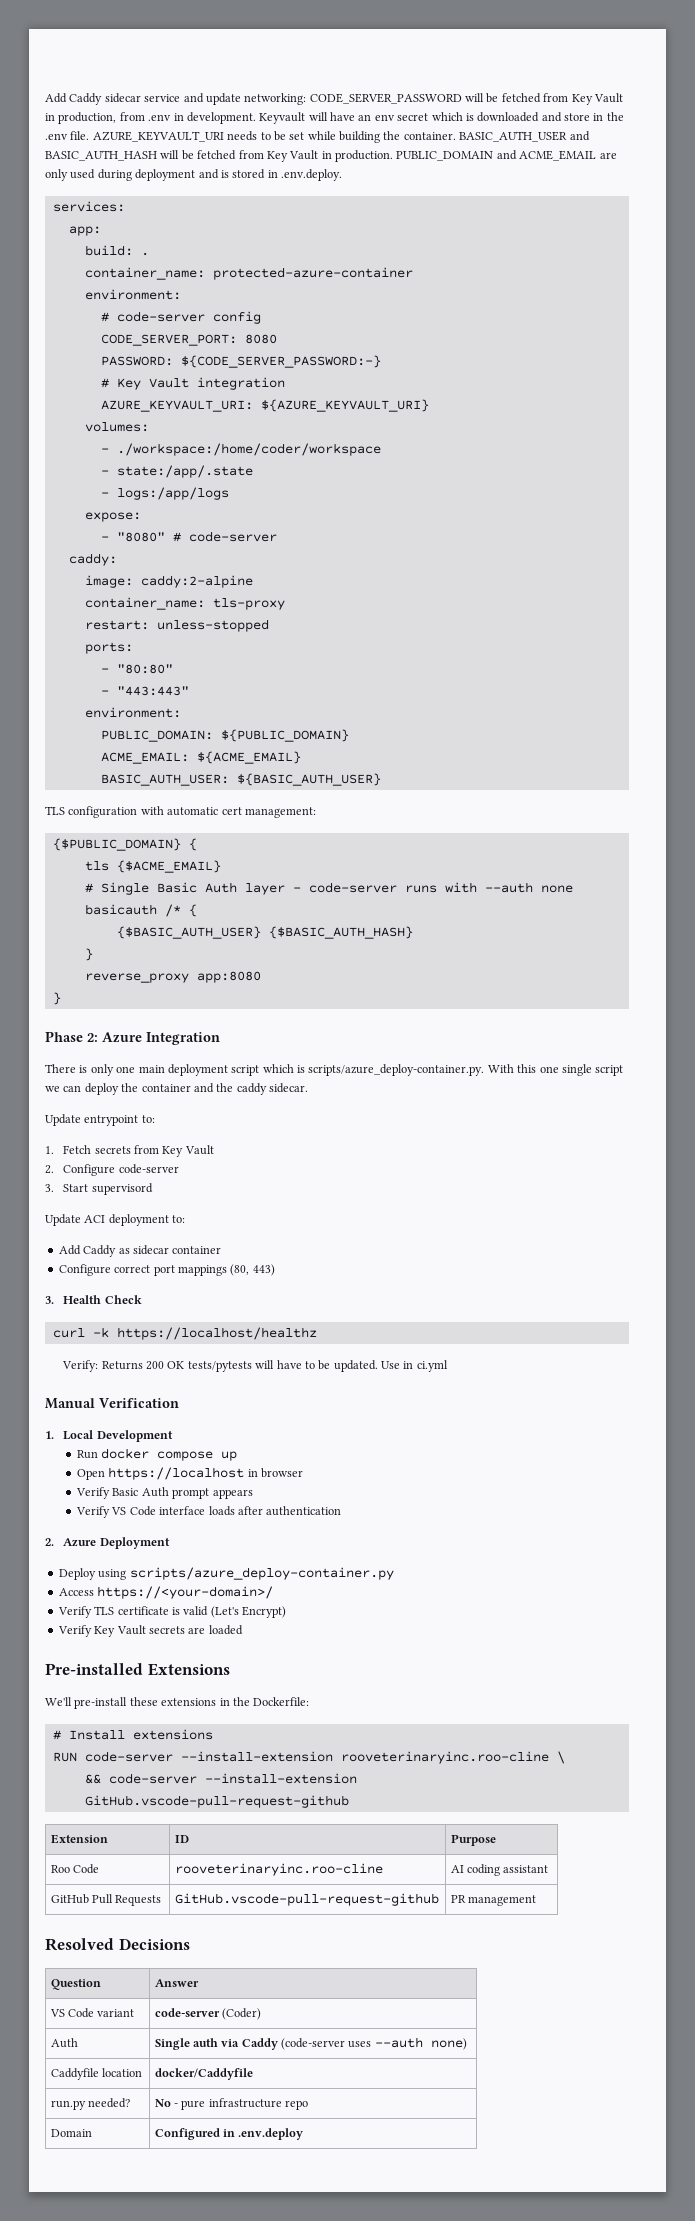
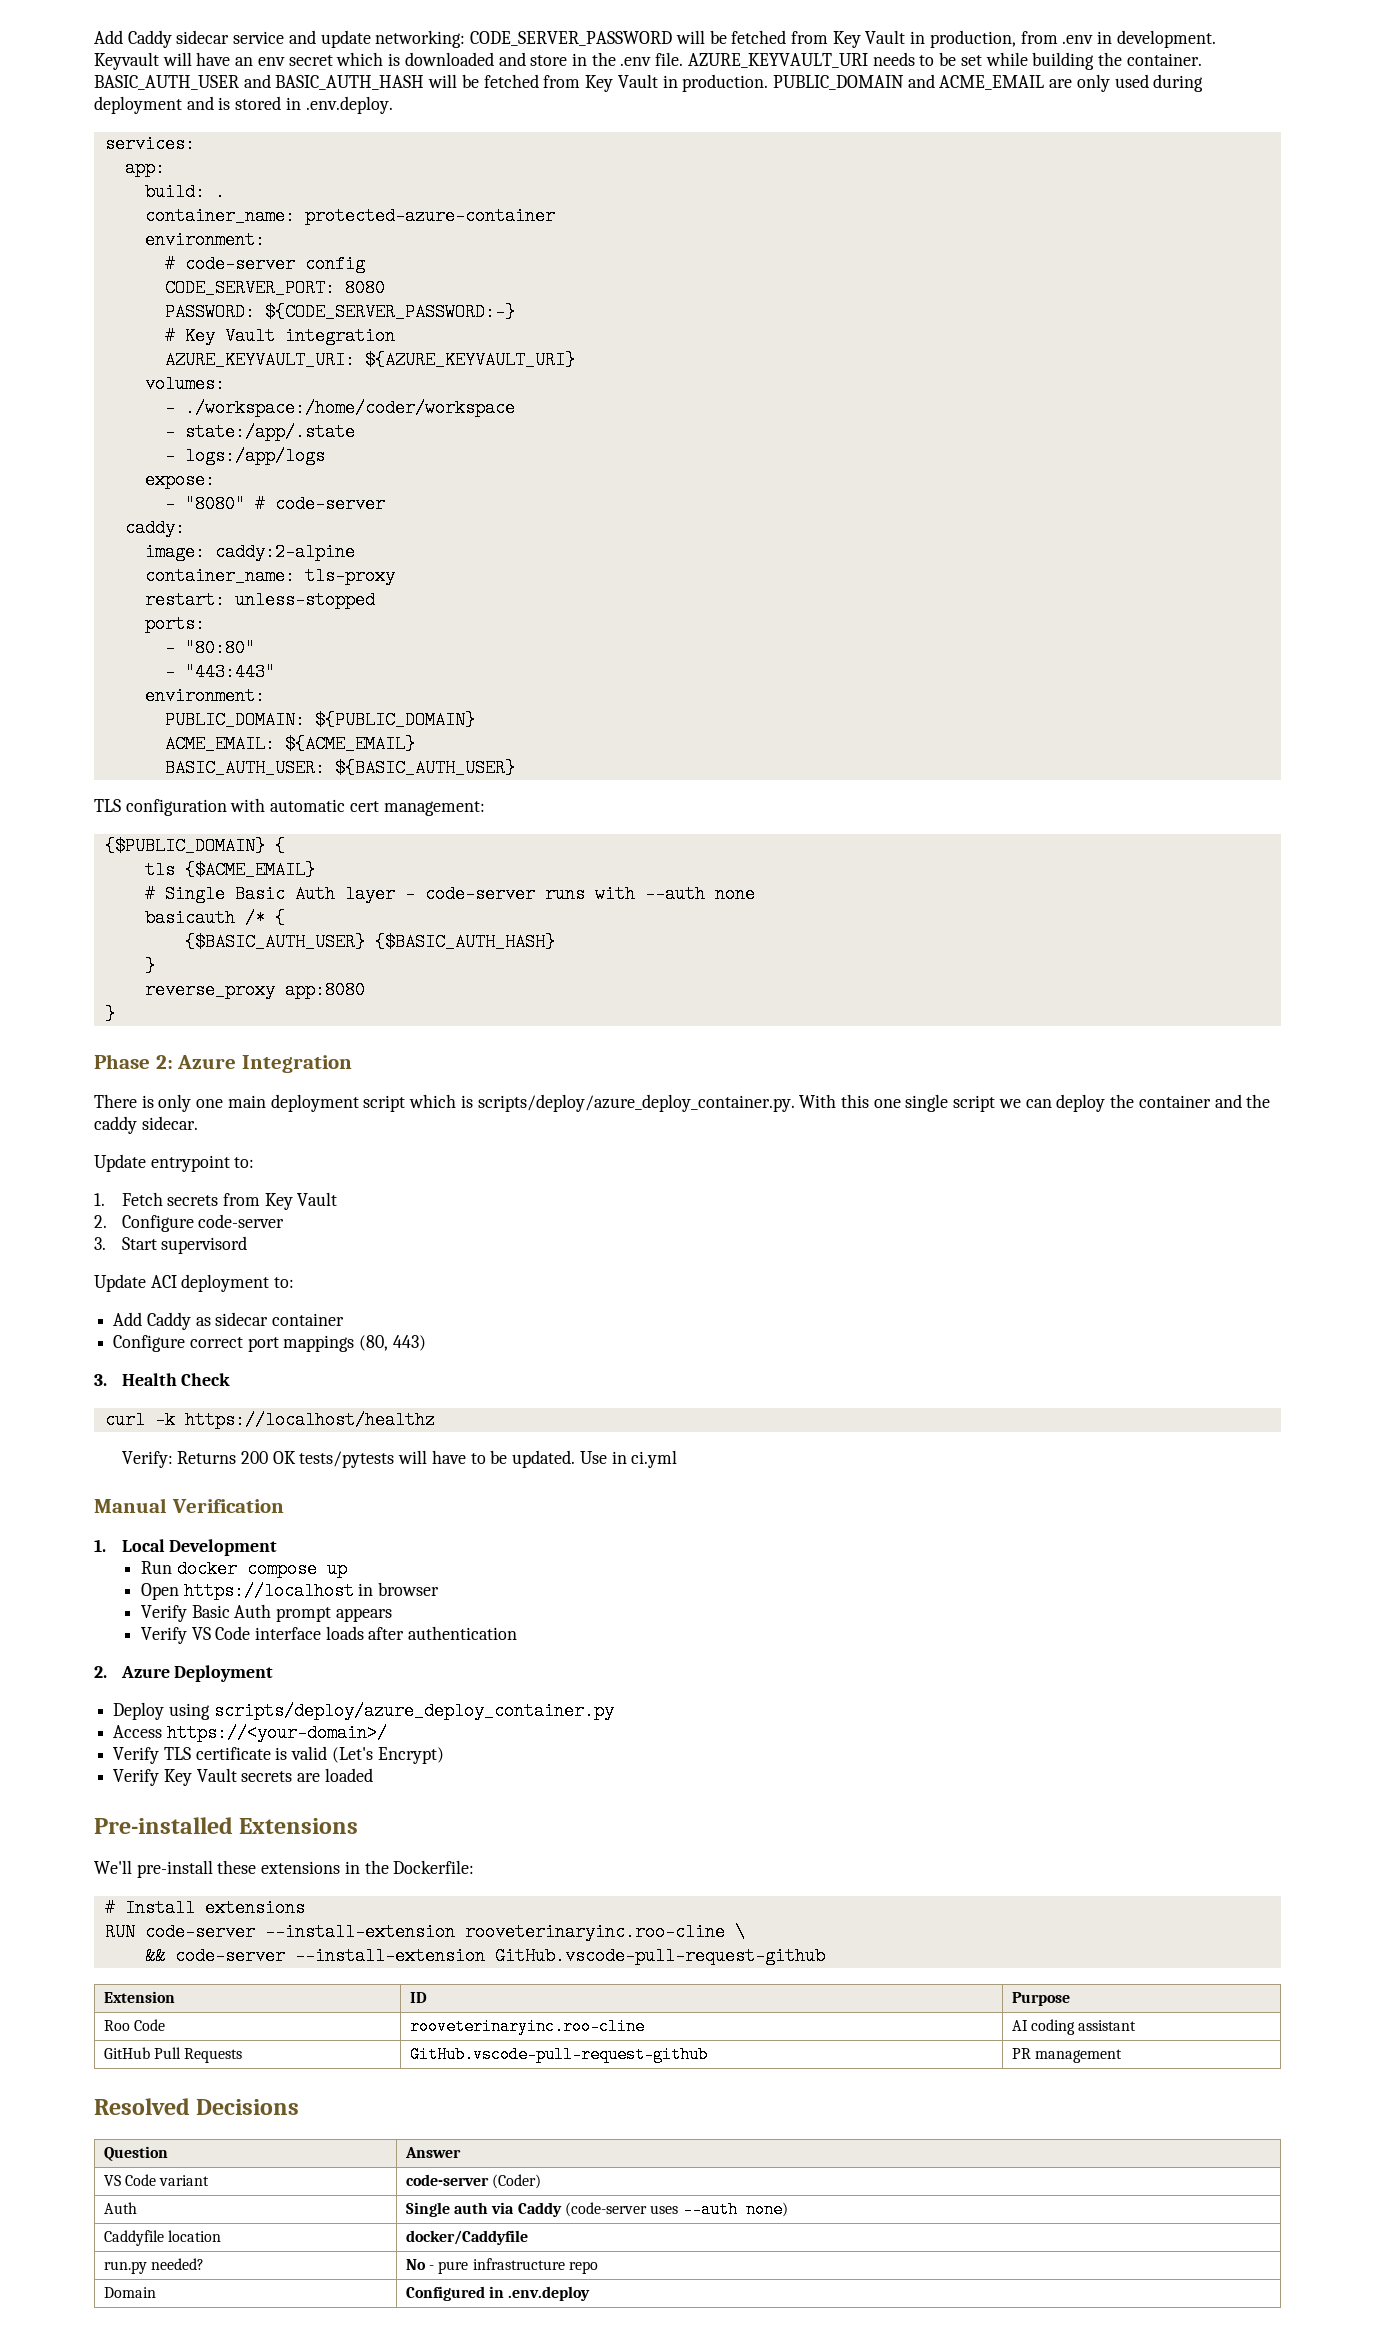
[308,1064,485,1076] scripts/azure_deploy-container.py. -> [477,1094,795,1112] scripts/deploy/azure_deploy_container.py.
[129,1567,394,1580] scripts/azure_deploy-container.py -> [213,1702,614,1720] scripts/deploy/azure_deploy_container.py

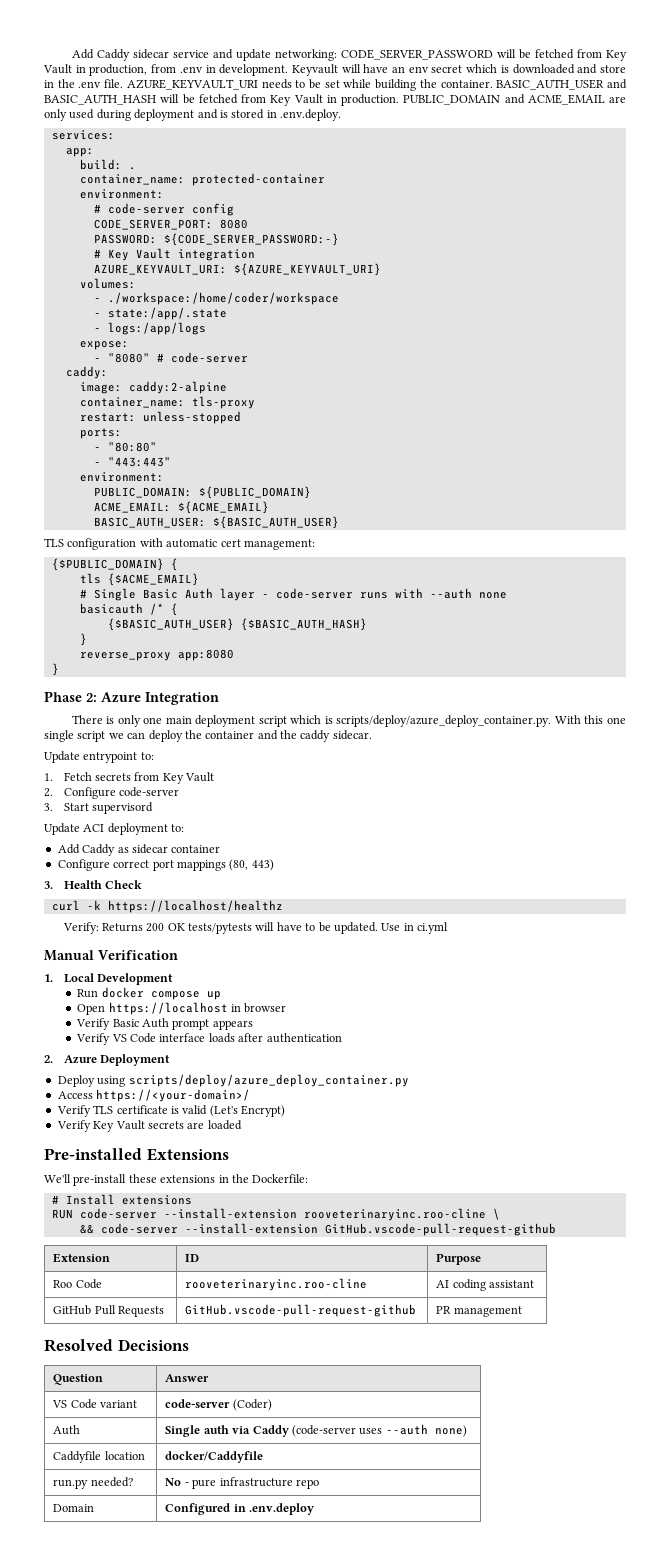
[304,207,555,225] protected-azure-container -> [191,173,325,186] protected-container

